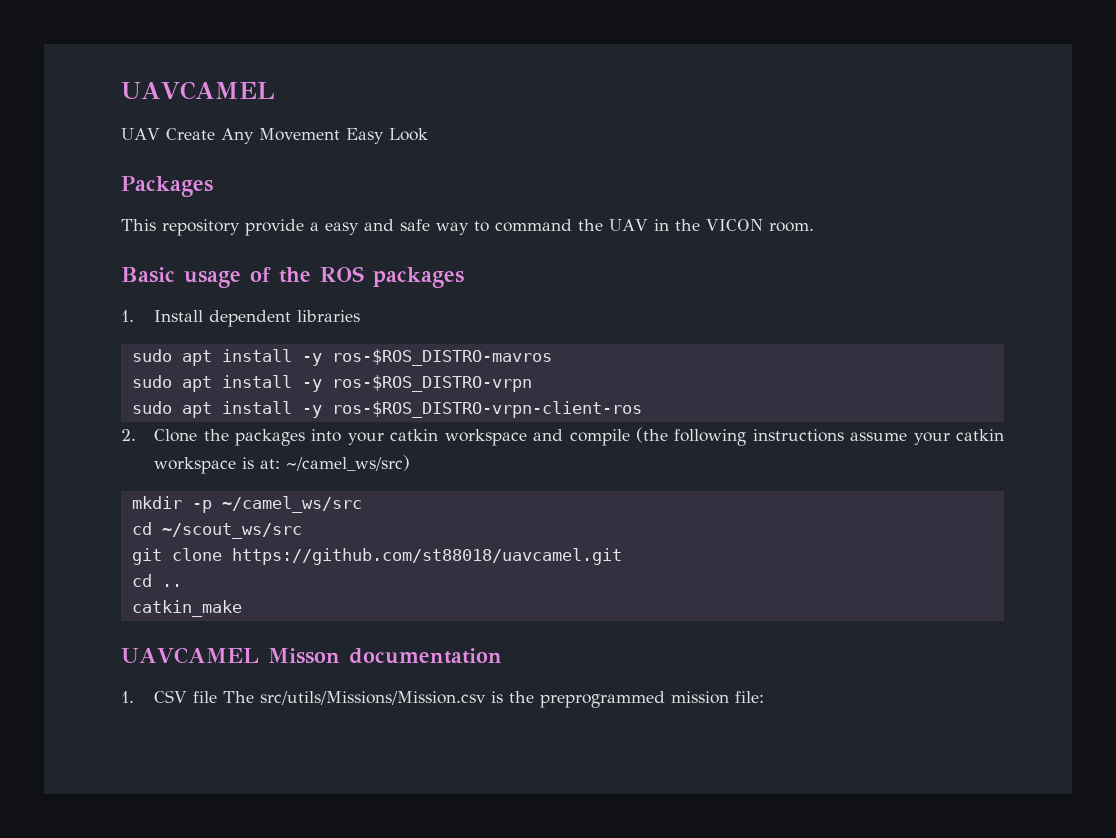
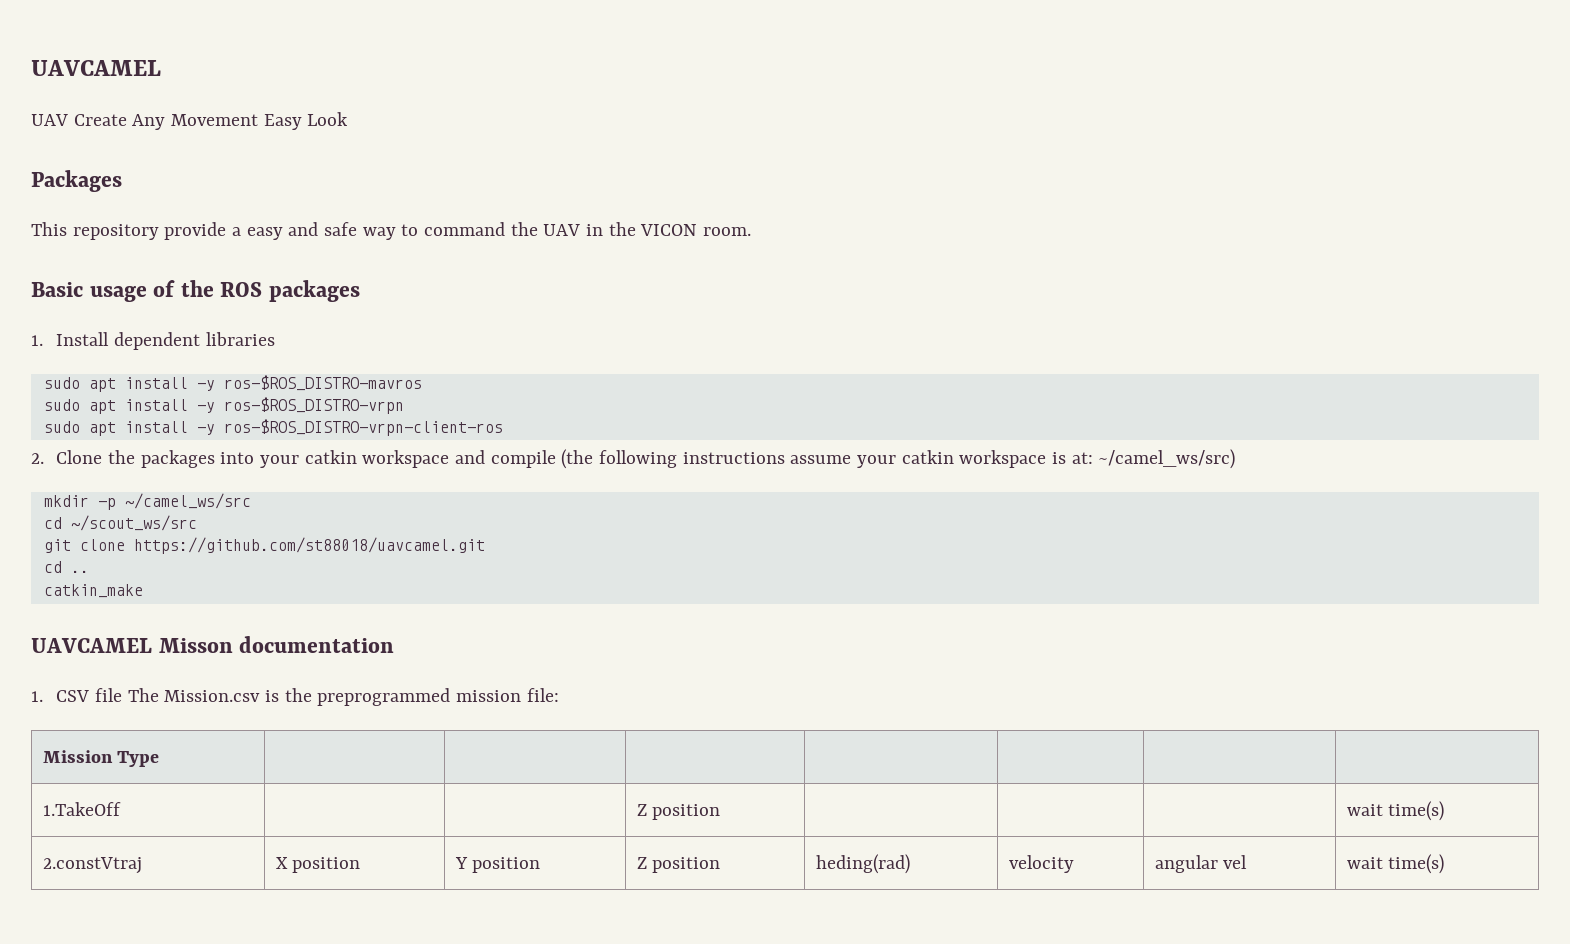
[260,691,487,705] src/utils/Missions/Mission.csv -> [164,690,261,702] Mission.csv
(765, 697) none -> [42,750,160,767] [42,802,121,816] [636,804,721,820] [1346,801,1445,821] [42,857,142,874] [275,857,361,873] [454,857,541,873] [636,857,721,873] [815,854,910,874] [1008,855,1074,873] [1154,855,1248,873] [1346,854,1445,874] // Mission Type | | | | | | | // 1.TakeOff | | | Z position | | | | wait time(s) // 2.constVtraj | X position | Y position | Z position | heding(rad) | velocity | angular vel | wait time(s)

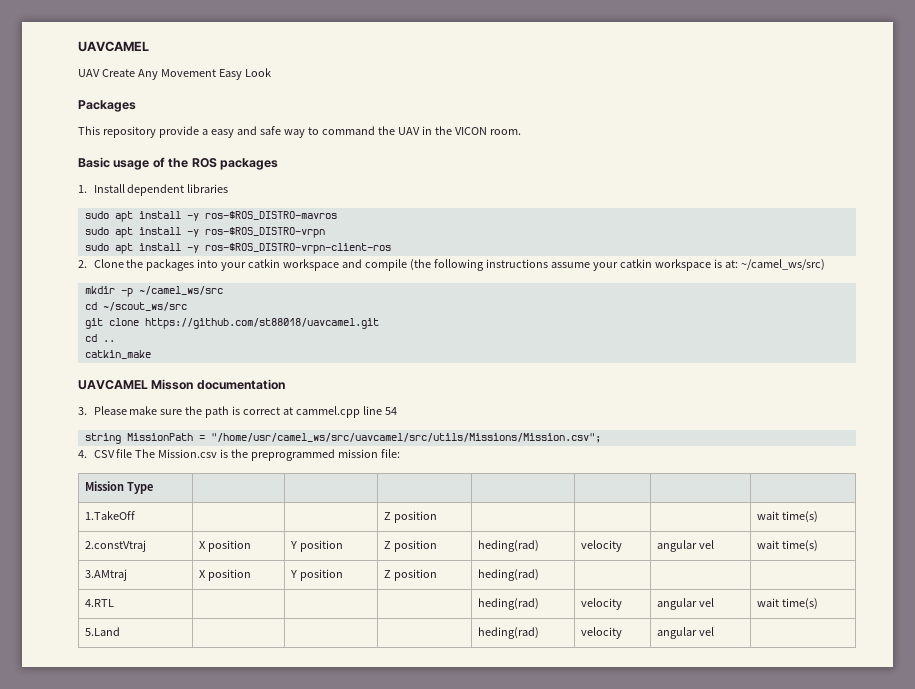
[31,691,43,702] 1. -> [78,406,398,418] [84,433,601,444] [78,450,87,458] 3. Please make sure the path is correct at cammel.cpp line 54 // string MissionPath = "/home/usr/camel_ws/src/uavcamel/src/utils/Missions/Mission.csv"; // 4.
(1445, 864) none -> [84,569,127,581] [198,569,251,581] [289,569,343,581] [383,569,437,581] [477,569,539,581] [84,599,114,607] [477,598,539,610] [580,598,622,610] [656,598,714,610] [756,598,818,610] [84,627,120,636] [477,627,539,639] [580,627,622,639] [656,627,714,639] // 3.AMtraj | X position | Y position | Z position | heding(rad) | | | // 4.RTL | | | | heding(rad) | velocity | angular vel | wait time(s) // 5.Land | | | | heding(rad) | velocity | angular vel |

